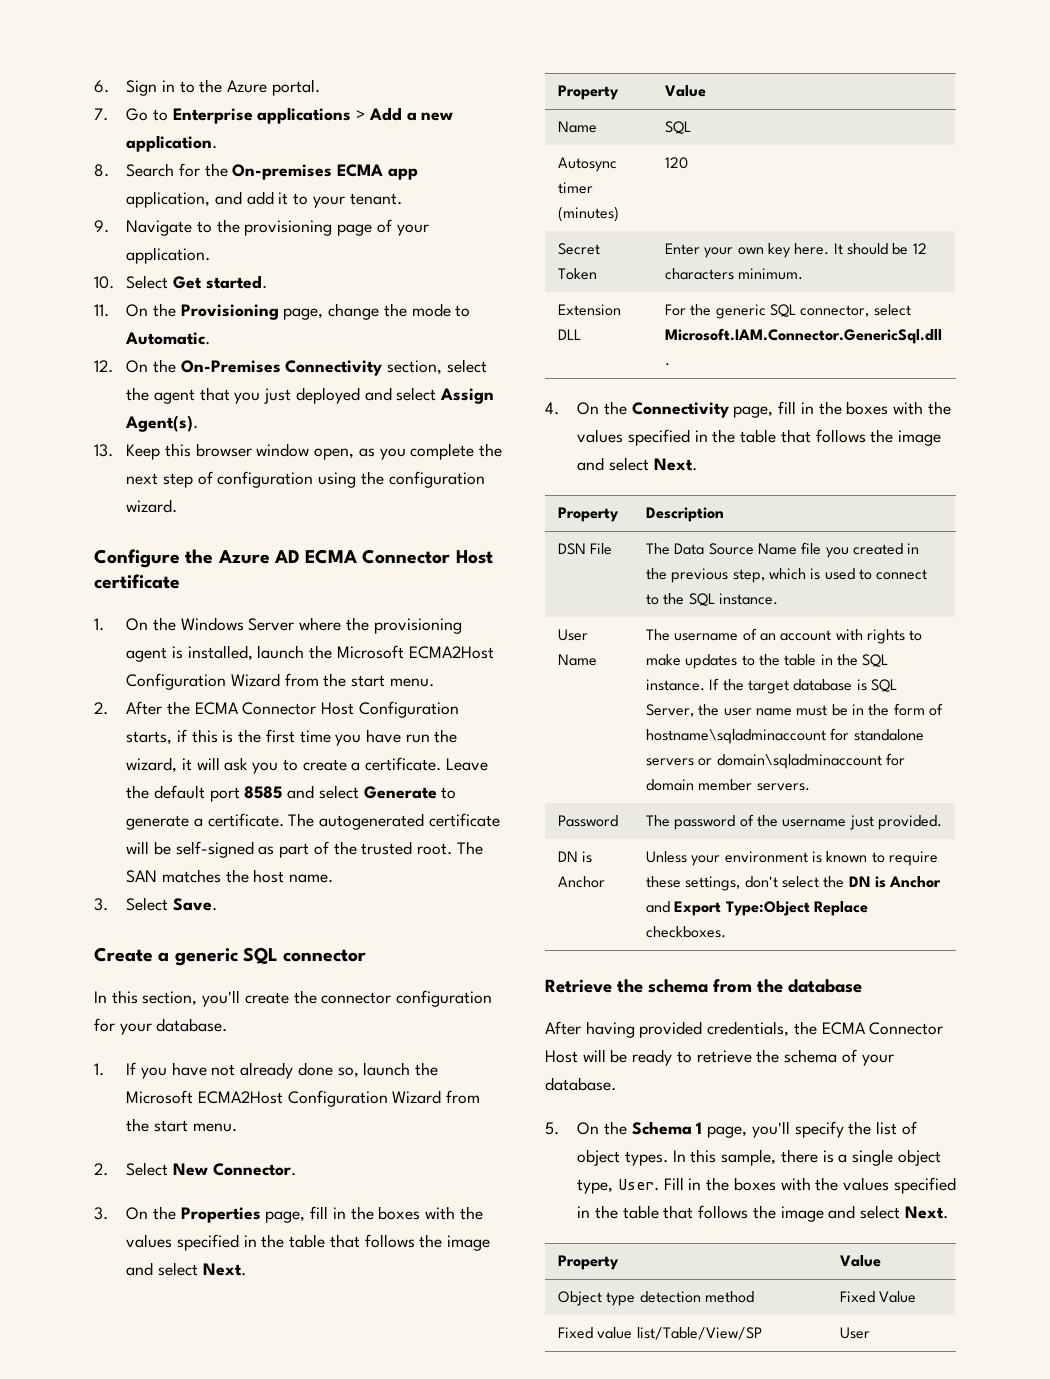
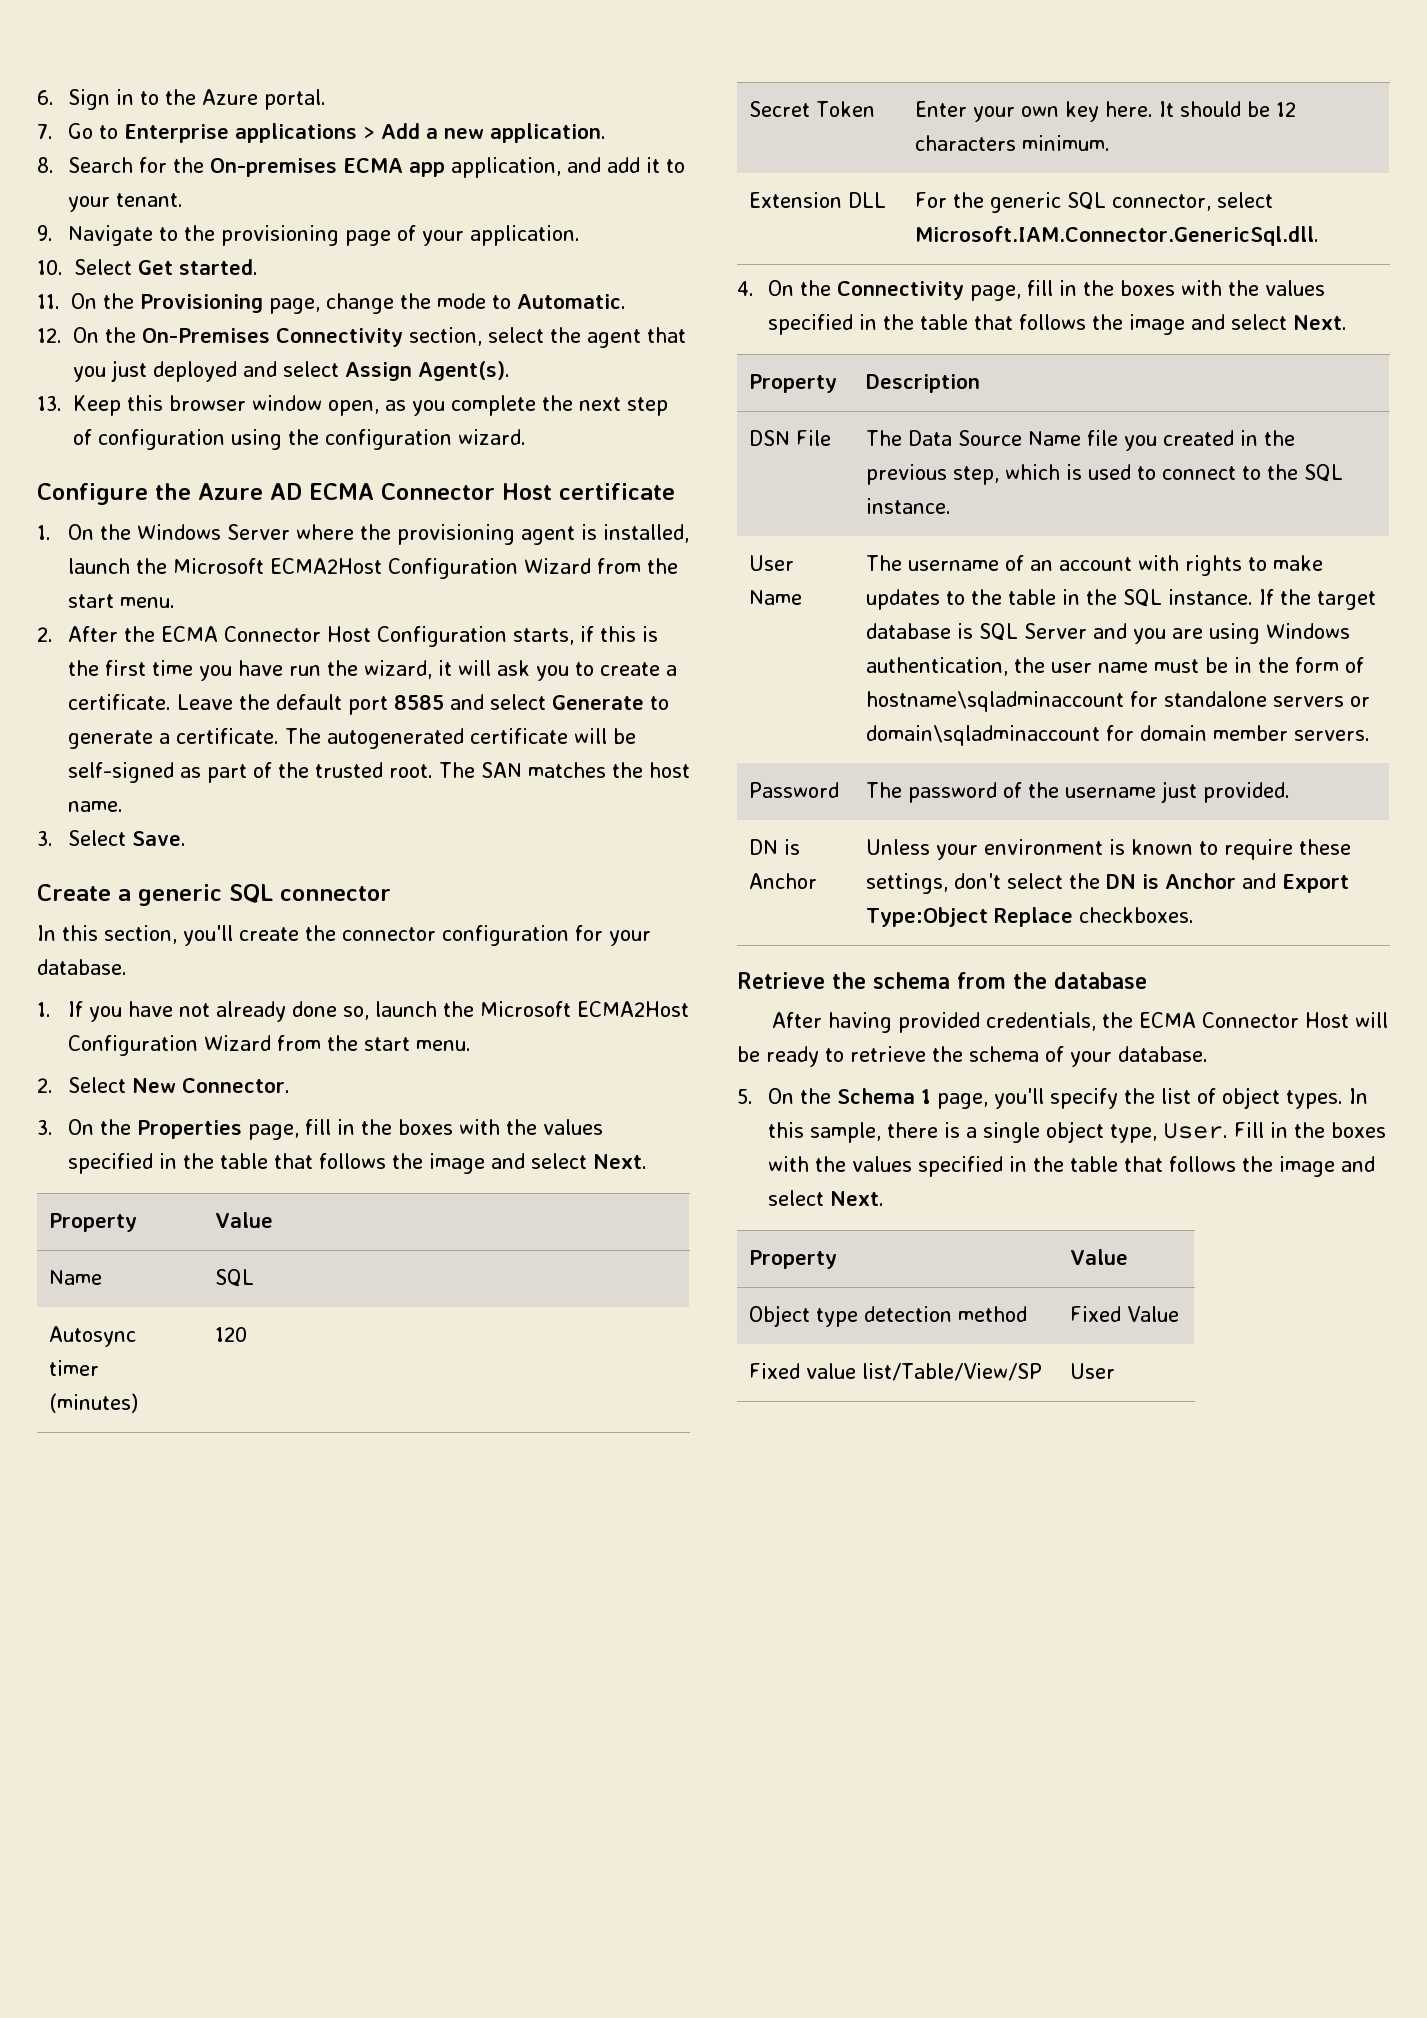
[646,704,695,717] Server, -> [1024,623,1351,644] [866,657,1009,676] Server and you are using Windows authentication,

